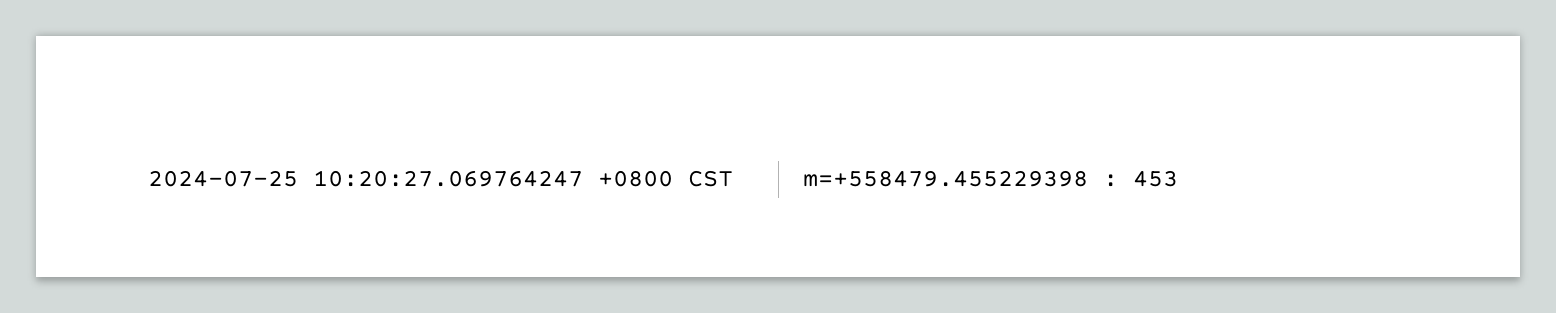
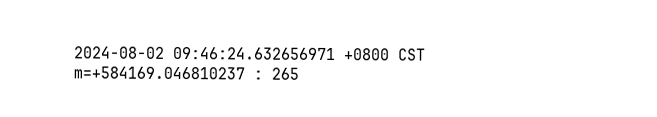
[148,170,1178,187] 2024-07-25 10:20:27.069764247 +0800 CST m=+558479.455229398 : 453 -> [73,46,426,61] [73,66,299,80] 2024-08-02 09:46:24.632656971 +0800 CST m=+584169.046810237 : 265

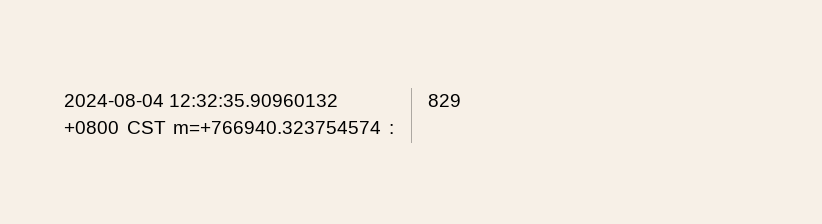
[73,46,426,61] [73,66,299,80] 2024-08-02 09:46:24.632656971 +0800 CST m=+584169.046810237 : 265 -> [64,94,339,107] [64,121,395,134] [428,94,461,107] 2024-08-04 12:32:35.90960132 +0800 CST m=+766940.323754574 : 829

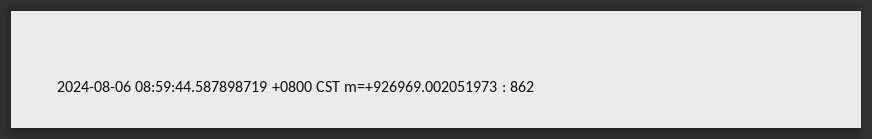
[64,94,339,107] [64,121,395,134] [428,94,461,107] 2024-08-04 12:32:35.90960132 +0800 CST m=+766940.323754574 : 829 -> [57,81,534,92] 2024-08-06 08:59:44.587898719 +0800 CST m=+926969.002051973 : 862

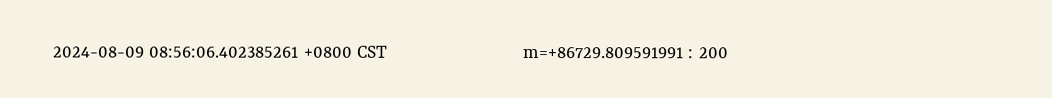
[57,81,534,92] 2024-08-06 08:59:44.587898719 +0800 CST m=+926969.002051973 : 862 -> [52,45,729,59] 2024-08-09 08:56:06.402385261 +0800 CST m=+86729.809591991 : 200

